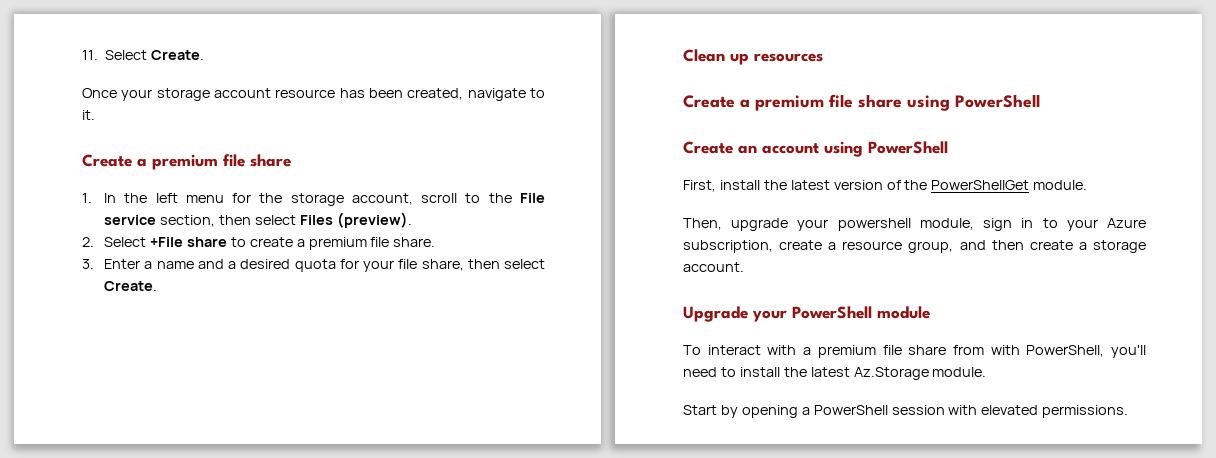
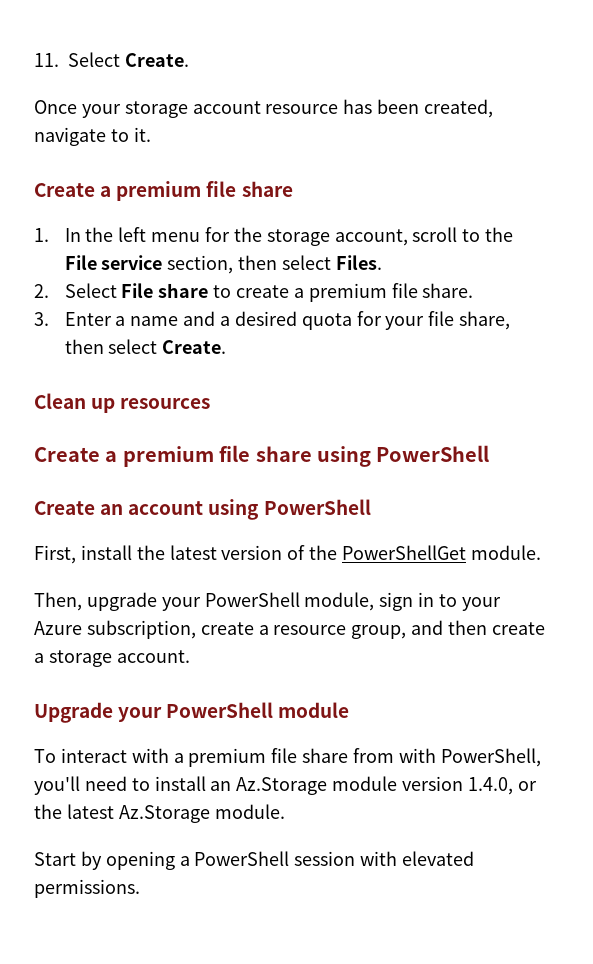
[299,212,412,228] Files (preview). -> [335,255,382,270] Files.
[149,237,183,247] +File -> [121,283,154,298] File
[837,218,911,231] powershell -> [204,592,300,607] PowerShell
(780, 372) none -> [210,776,537,795] an Az.Storage module version 1.4.0, or

